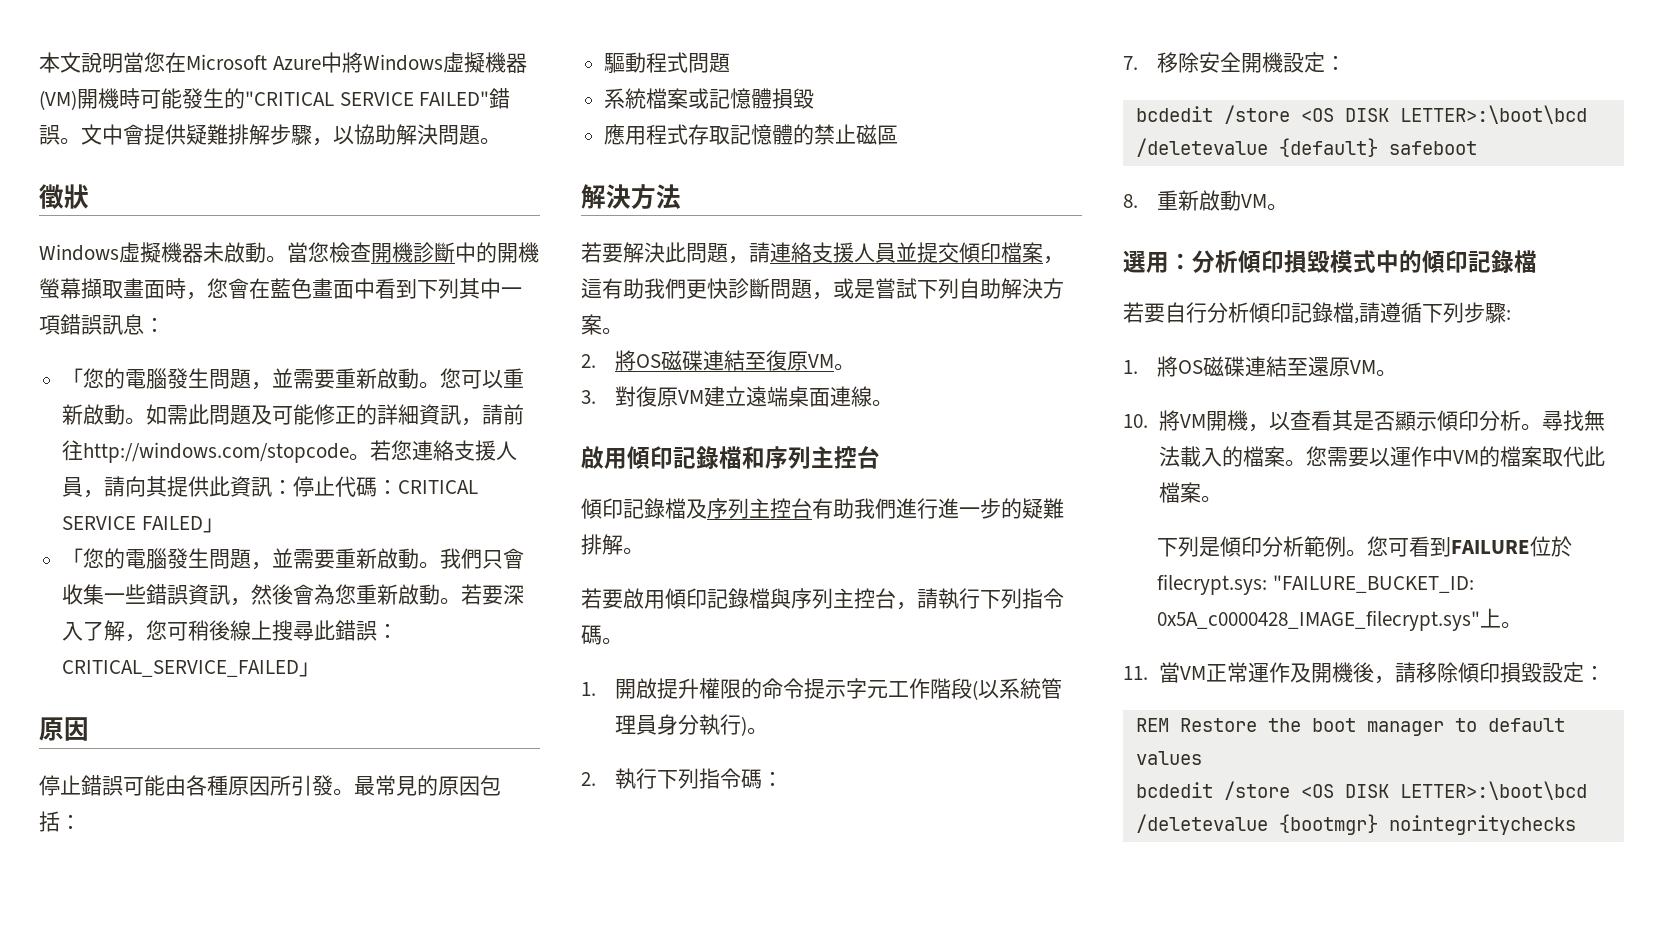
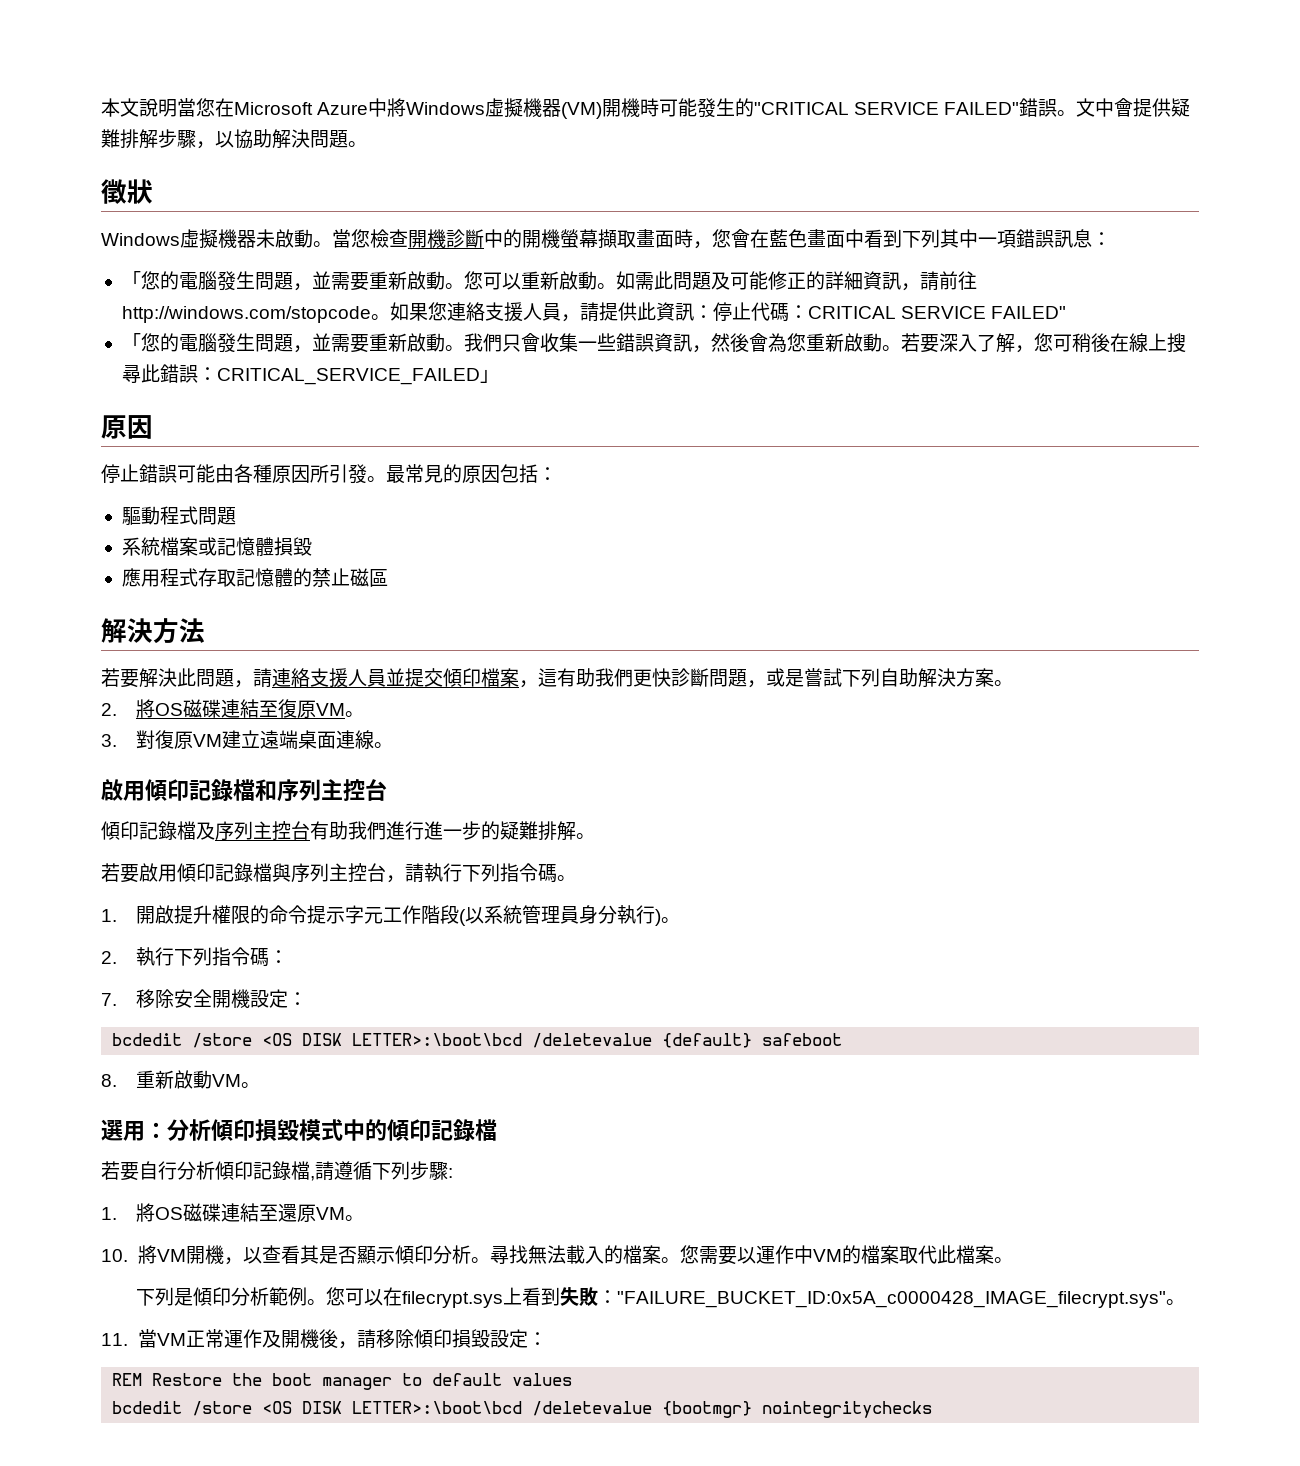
[370,440,392,461] 若 -> [389,302,428,321] 如果
[125,476,168,497] 向其 -> (599, 312) none
[141,516,224,533] FAILED」 -> [991,306,1067,319] FAILED"
(231, 630) none -> [1109,333,1129,352] 在
[1409,536,1573,557] [1157,574,1474,595] [1157,608,1502,631] 看到FAILURE位於filecrypt.sys: "FAILURE_BUCKET_ID: 0x5A_c0000428_IMAGE_filecrypt.sys"上 -> [363,1287,1166,1308] 以在filecrypt.sys上看到失敗："FAILURE_BUCKET_ID:0x5A_c0000428_IMAGE_filecrypt.sys"

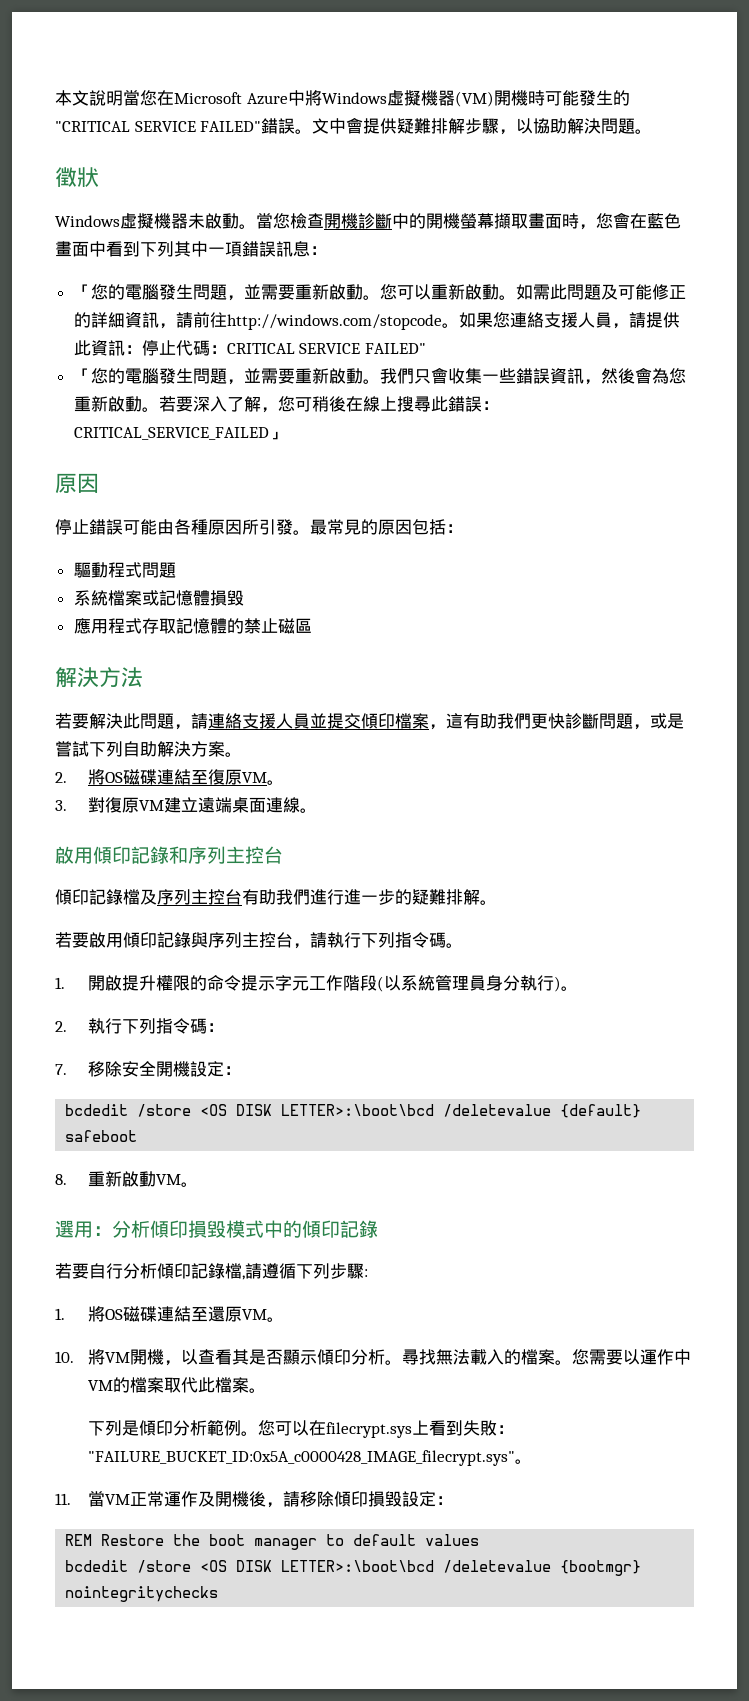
[233,779,255,801] 檔 -> (169, 855) none
[253,863,272,882] 檔 -> (191, 940) none
[475,1119,497,1141] 檔 -> (378, 1229) none

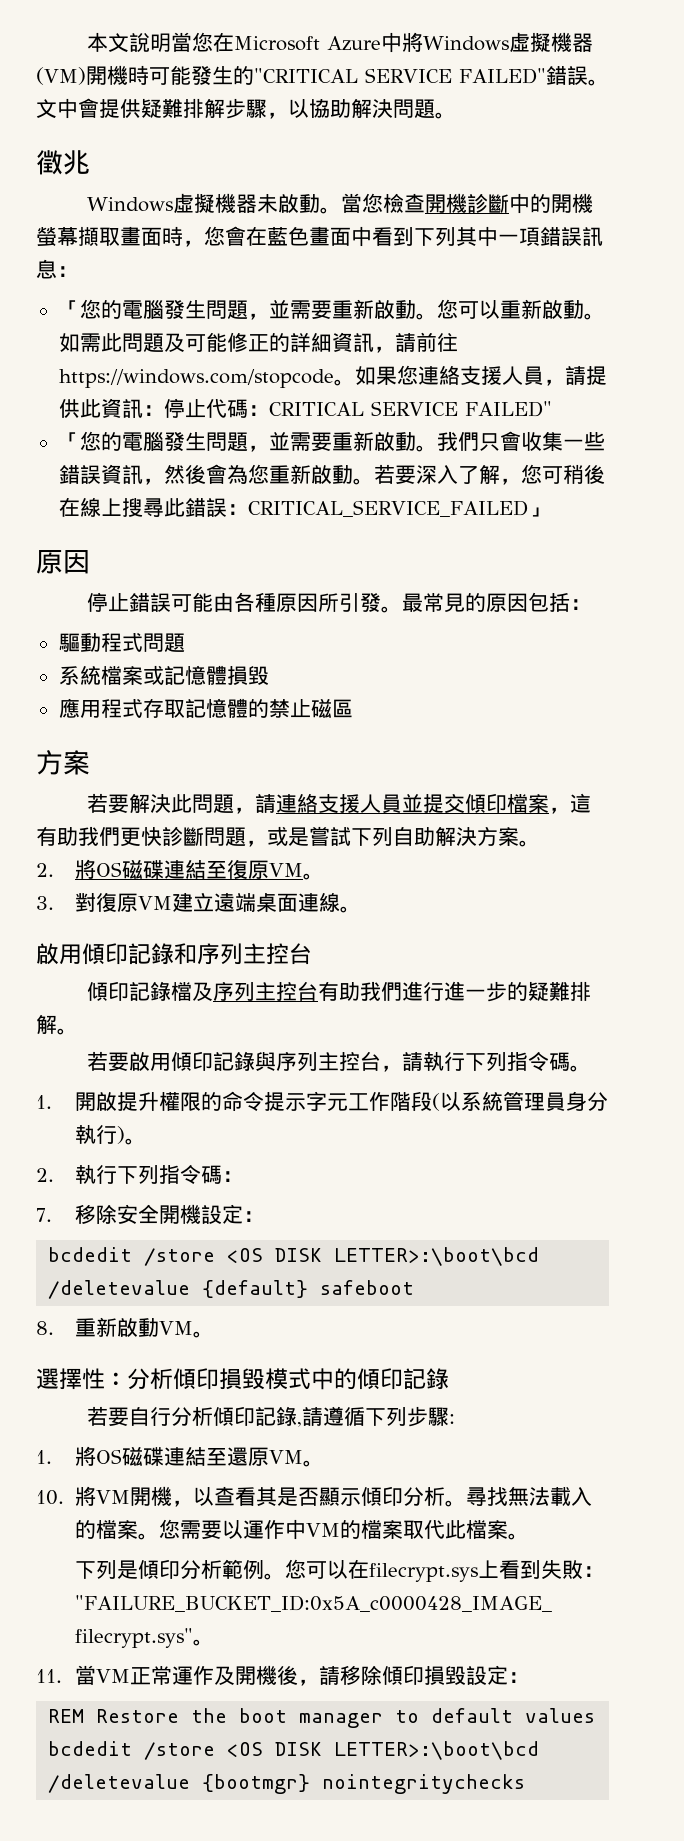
[77,167,99,187] 狀 -> [63,150,90,175] 兆
[226,314,442,330] http://windows.com/stopcode -> [58,369,334,388] https://windows.com/stopcode
[55,667,143,688] 解決方法 -> [36,750,90,775] 方案
[74,1221,93,1238] 用 -> [59,1368,105,1390] 擇性
[225,1263,242,1279] 檔 -> (298, 1416) none

